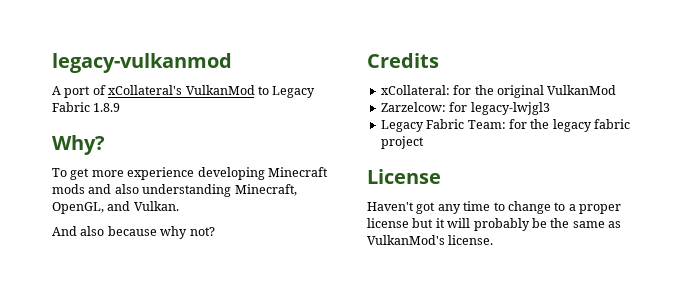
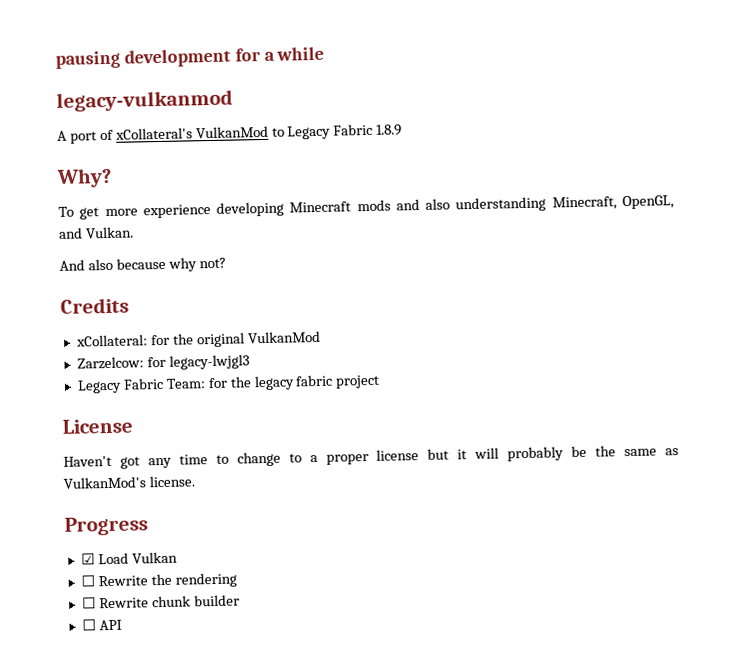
(52, 63) none -> [55,46,325,69] pausing development for a while //
(494, 240) none -> [64,516,148,536] [80,551,178,565] [80,572,237,588] [81,594,240,609] [81,619,122,631] // Progress // ☑ Load Vulkan // ☐ Rewrite the rendering // ☐ Rewrite chunk builder // ☐ API

